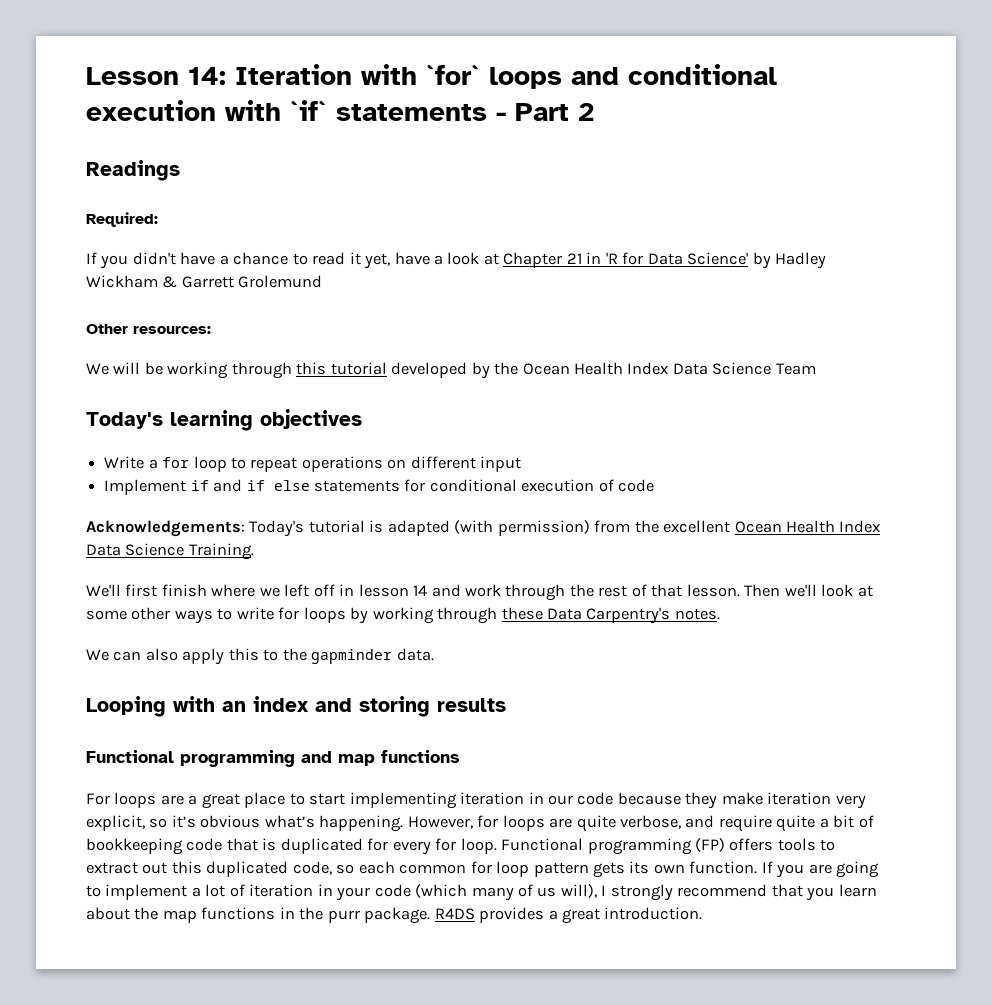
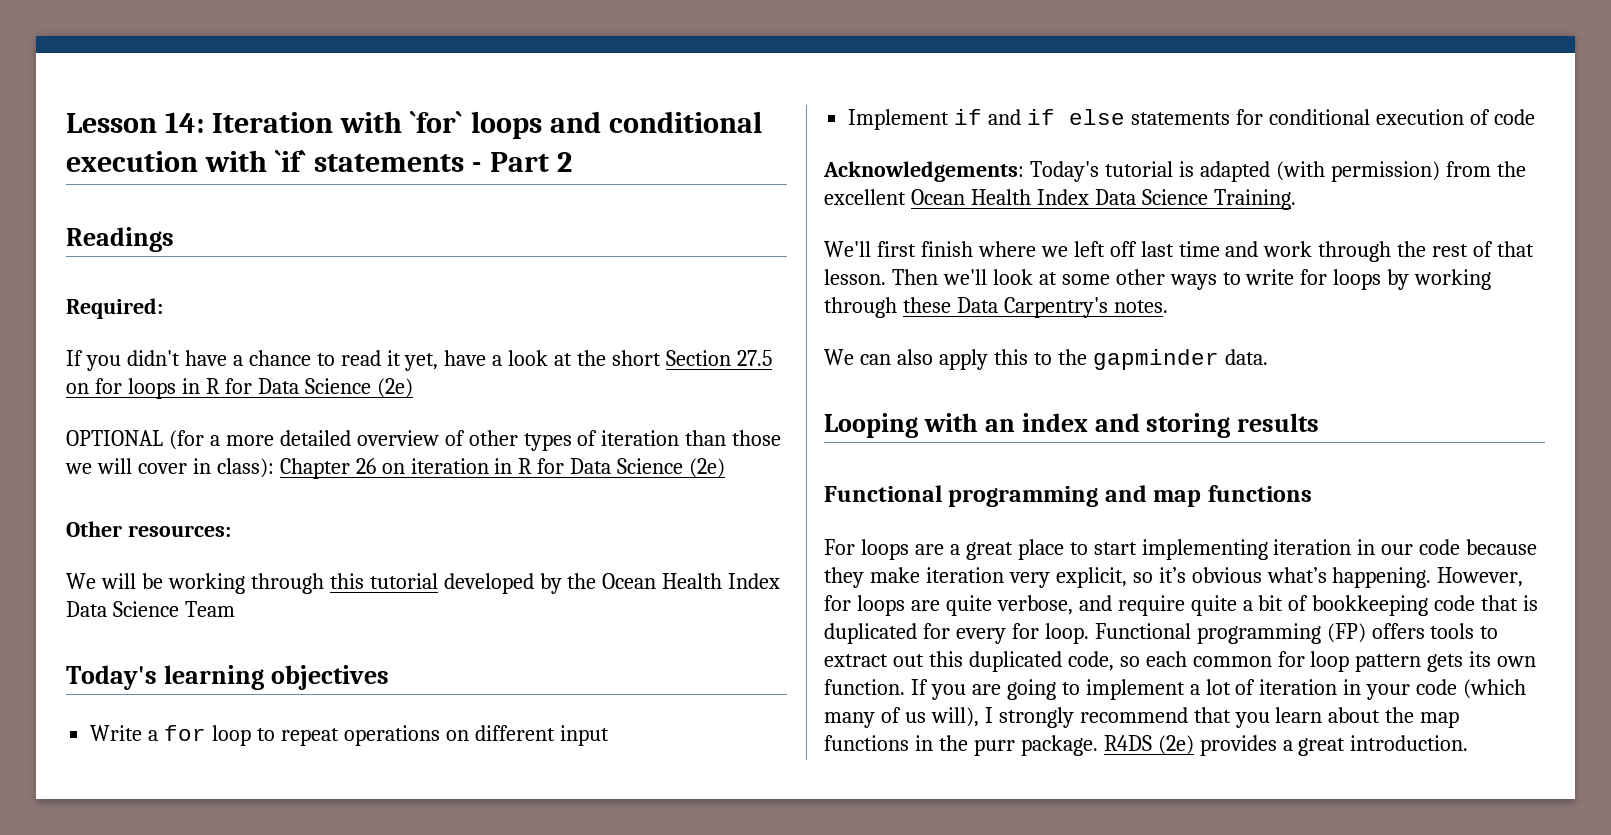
[503,252,827,269] [86,275,323,288] Chapter 21 in 'R for Data Science' by Hadley Wickham & Garrett Grolemund -> [577,350,772,366] [66,378,413,399] [66,430,782,451] [65,458,726,479] the short Section 27.5 on for loops in R for Data Science (2e) // OPTIONAL (for a more detailed overview of other types of iteration than those we will cover in class): Chapter 26 on iteration in R for Data Science (2e)
[339,584,428,597] in lesson 14 -> [1140,241,1220,257] last time
(475, 914) none -> [1157,735,1194,755] (2e)

